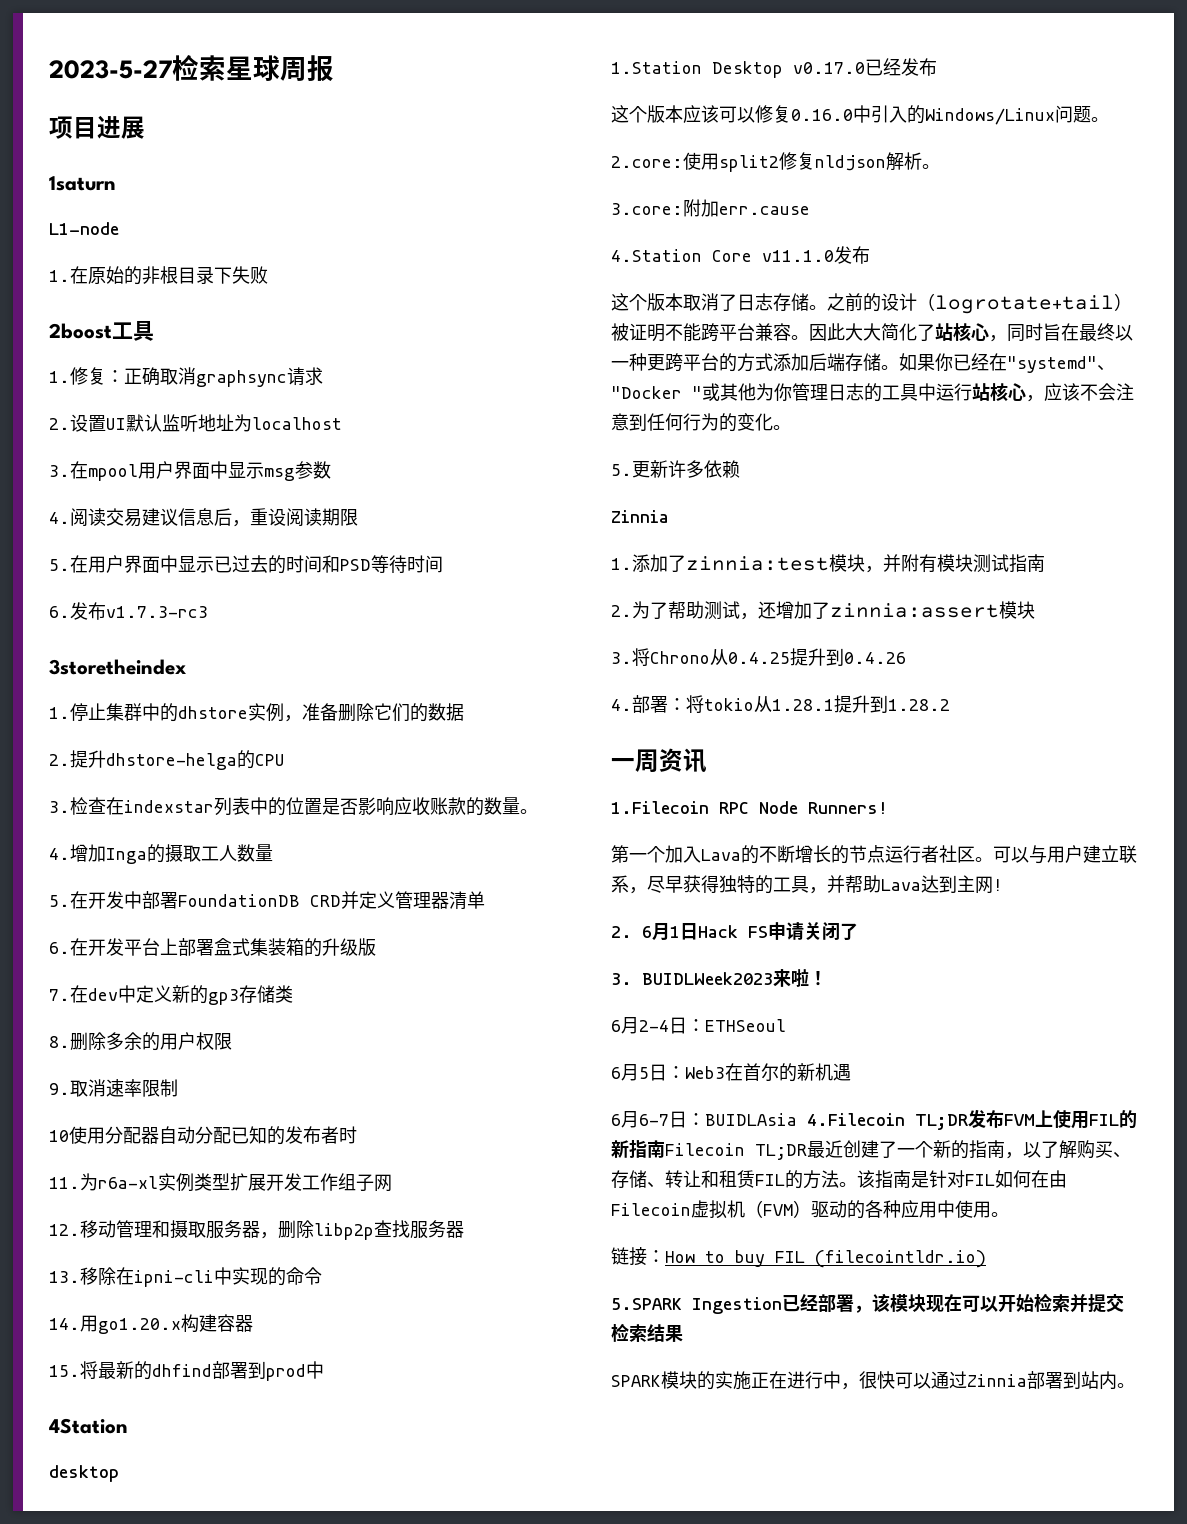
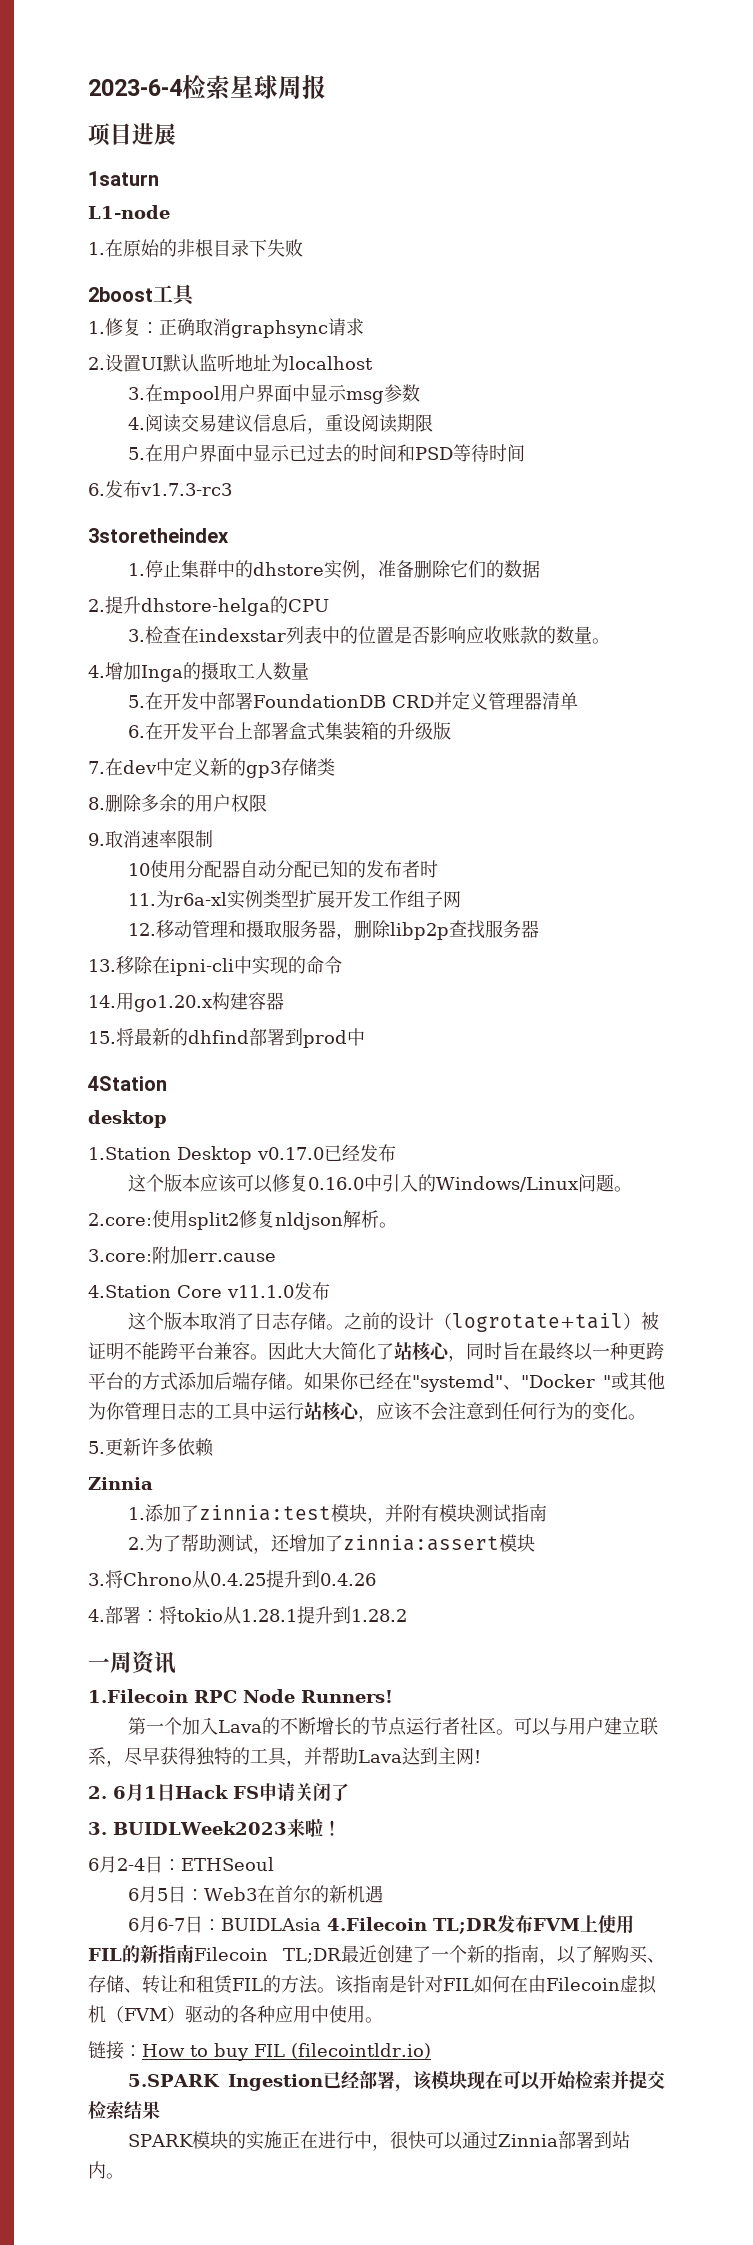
[49,60,172,79] 2023-5-27 -> [88,79,182,96] 2023-6-4

